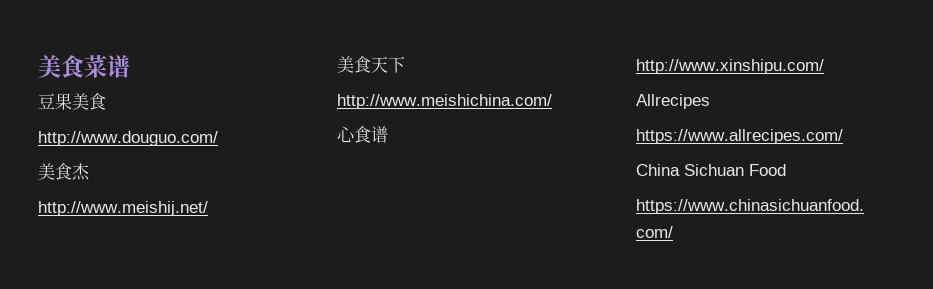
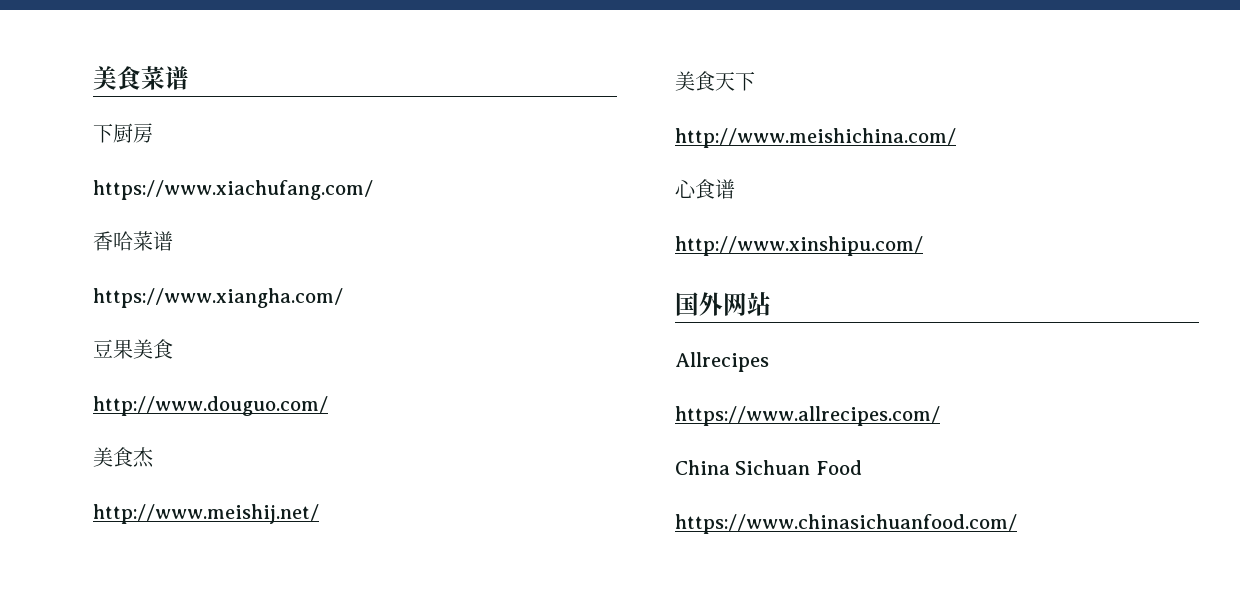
(130, 66) none -> [93,123,153,143] [93,180,373,200] [93,231,173,251] [93,288,343,308] // 下厨房 // https://www.xiachufang.com/ // 香哈菜谱 // https://www.xiangha.com/
(824, 66) none -> [675,292,771,316] // 国外网站

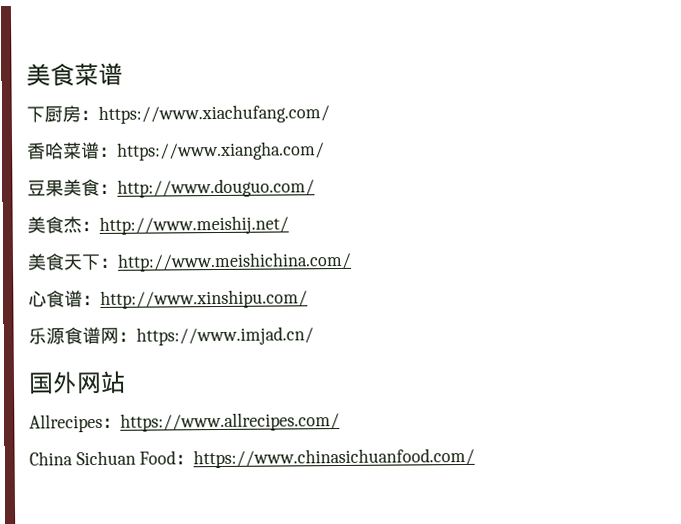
(153, 133) // -> [80,109,99,121] ：
(173, 241) // -> [99,146,118,157] ：
(173, 349) // -> [99,183,118,194] ：
(154, 457) // -> [81,220,100,232] ：
(755, 81) // -> [99,257,119,268] ：
[675,236,923,256] // http://www.xinshipu.com/ -> [82,289,308,309] [28,326,314,346] ：http://www.xinshipu.com/ // 乐源食谱网：https://www.imjad.cn/
(769, 362) // -> [102,417,121,428] ：
(862, 467) // -> [175,454,195,465] ：

